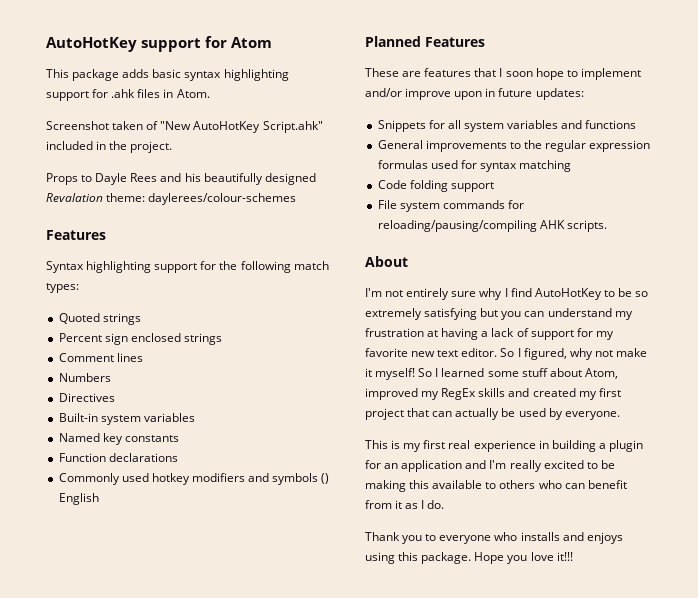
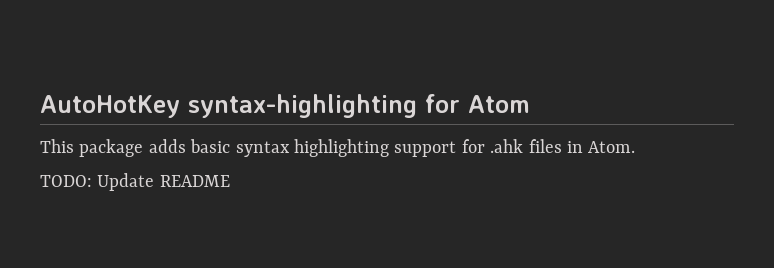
[46,37,201,52] AutoHotKey support -> [40,94,417,118] AutoHotKey syntax-highlighting
[46,121,323,133] [46,141,173,153] [46,173,316,185] [46,193,297,205] [46,230,106,240] [46,261,329,273] [46,283,79,293] [58,313,141,325] [58,333,222,345] [58,353,143,362] [58,373,111,382] [58,393,115,402] [58,413,195,425] [58,433,179,445] [58,453,178,462] [58,473,330,485] [58,493,99,505] [365,36,485,47] [365,68,641,80] [365,88,584,100] [377,120,637,132] [377,140,651,152] [377,160,572,172] [377,180,494,192] [377,200,524,212] [377,220,607,232] [365,256,408,267] [365,288,649,300] [365,308,633,320] [365,328,614,340] [365,348,647,360] [365,368,618,380] [365,388,621,400] [365,408,620,420] [365,440,643,452] [365,460,615,472] [365,480,627,492] [365,500,445,509] [365,532,623,544] [365,552,573,564] Screenshot taken of "New AutoHotKey Script.ahk" included in the project. // Props to Dayle Rees and his beautifully designed Revalation theme: daylerees/colour-schemes // Features // Syntax highlighting support for the following match types: // Quoted strings // Percent sign enclosed strings // Comment lines // Numbers // Directives // Built-in system variables // Named key constants // Function declarations // Commonly used hotkey modifiers and symbols () English // Planned Features // These are features that I soon hope to implement and/or improve upon in future updates: // Snippets for all system variables and functions // General improvements to the regular expression formulas used for syntax matching // Code folding support // File system commands for reloading/pausing/compiling AHK scripts. // About // I'm not entirely sure why I find AutoHotKey to be so extremely satisfying but you can understand my frustration at having a lack of support for my favorite new text editor. So I figured, why not make it myself! So I learned some stuff about Atom, improved my RegEx skills and created my first project that can actually be used by everyone. // This is my first real experience in building a plugin for an application and I'm really excited to be making this available to others who can benefit from it as I do. // Thank you to everyone who installs and enjoys using this package. Hope you love it!!! -> [40,173,230,191] TODO: Update README

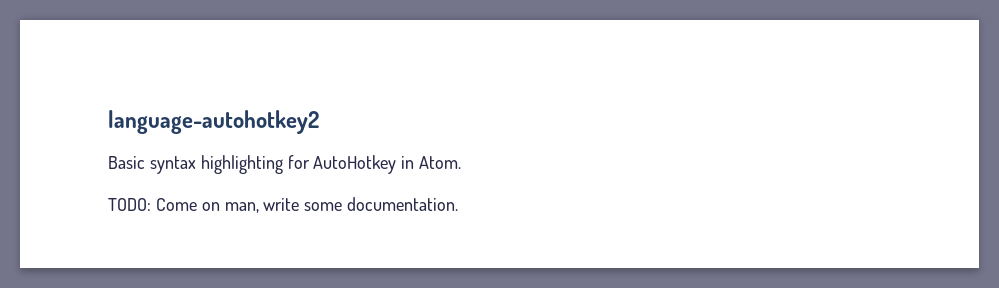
[40,94,530,118] [40,139,636,157] [40,173,230,191] AutoHotKey syntax-highlighting for Atom // This package adds basic syntax highlighting support for .ahk files in Atom. // TODO: Update README -> [108,110,319,134] [108,155,462,174] [108,197,459,213] language-autohotkey2 // Basic syntax highlighting for AutoHotkey in Atom. // TODO: Come on man, write some documentation.

